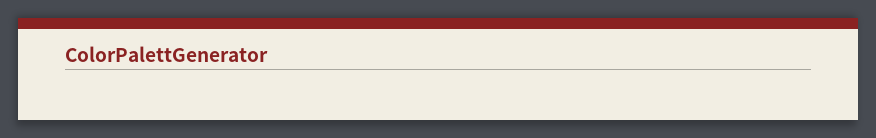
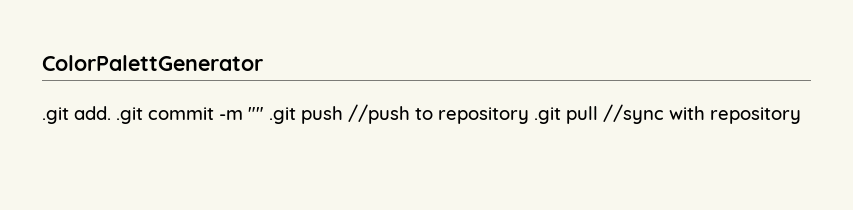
(268, 54) none -> [42,104,801,124] // .git add. .git commit -m "" .git push //push to repository .git pull //sync with repository

